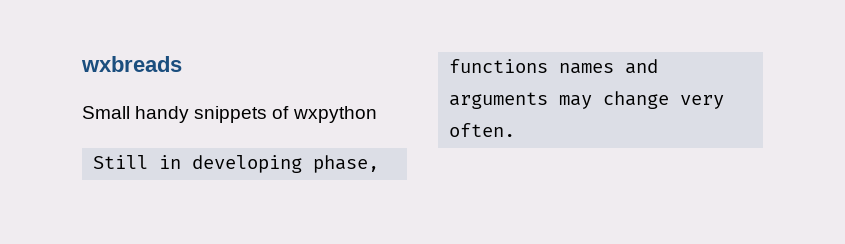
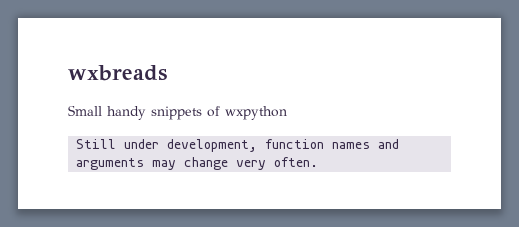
[159,155,380,173] [449,59,549,73] in developing phase, functions -> [124,139,325,152] under development, function

